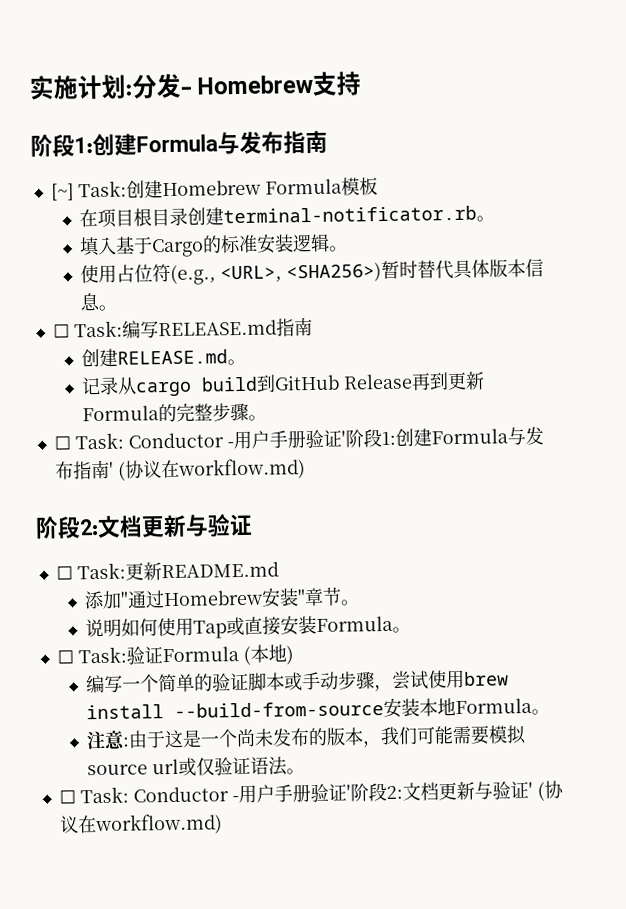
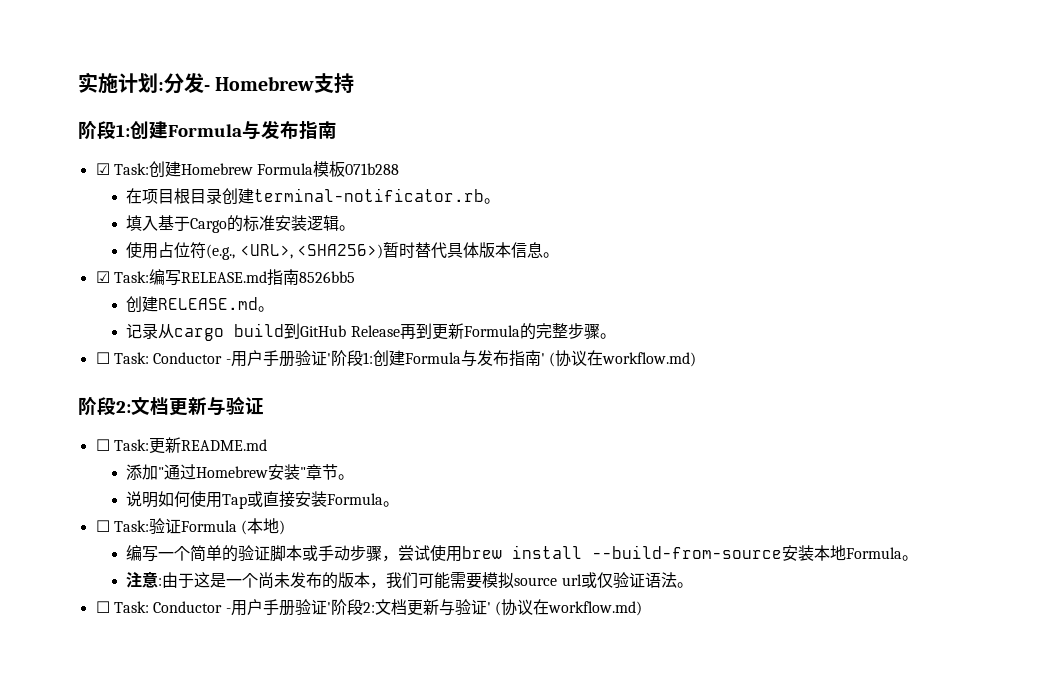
[50,183,74,201] [~] -> [95,163,110,175] ☑
(378, 186) none -> [345,163,400,175] 071b288
[52,323,70,338] ☐ -> [95,271,110,283] ☑
(313, 326) none -> [298,271,355,283] 8526bb5

